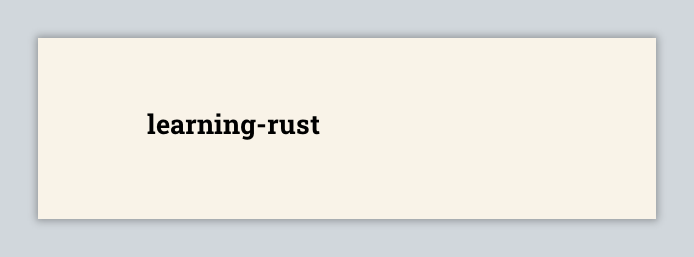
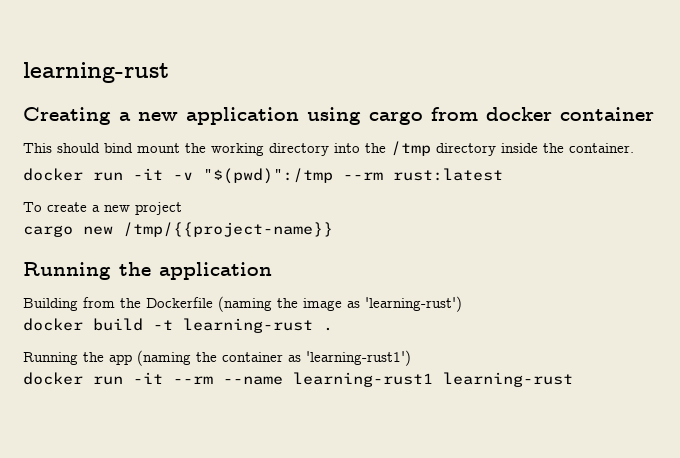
[147,113,320,140] learning-rust -> [23,62,169,83] [23,107,654,125] [23,141,634,156] [23,168,503,184] [23,202,182,215] [23,222,333,237] [23,262,272,280] [23,296,462,312] [23,318,333,333] [23,350,411,366] [23,372,573,387] learning-rust // Creating a new application using cargo from docker container // This should bind mount the working directory into the /tmp directory inside the container. // docker run -it -v "$(pwd)":/tmp --rm rust:latest // To create a new project // cargo new /tmp/{{project-name}} // Running the application // Building from the Dockerfile (naming the image as 'learning-rust') // docker build -t learning-rust . // Running the app (naming the container as 'learning-rust1') // docker run -it --rm --name learning-rust1 learning-rust

